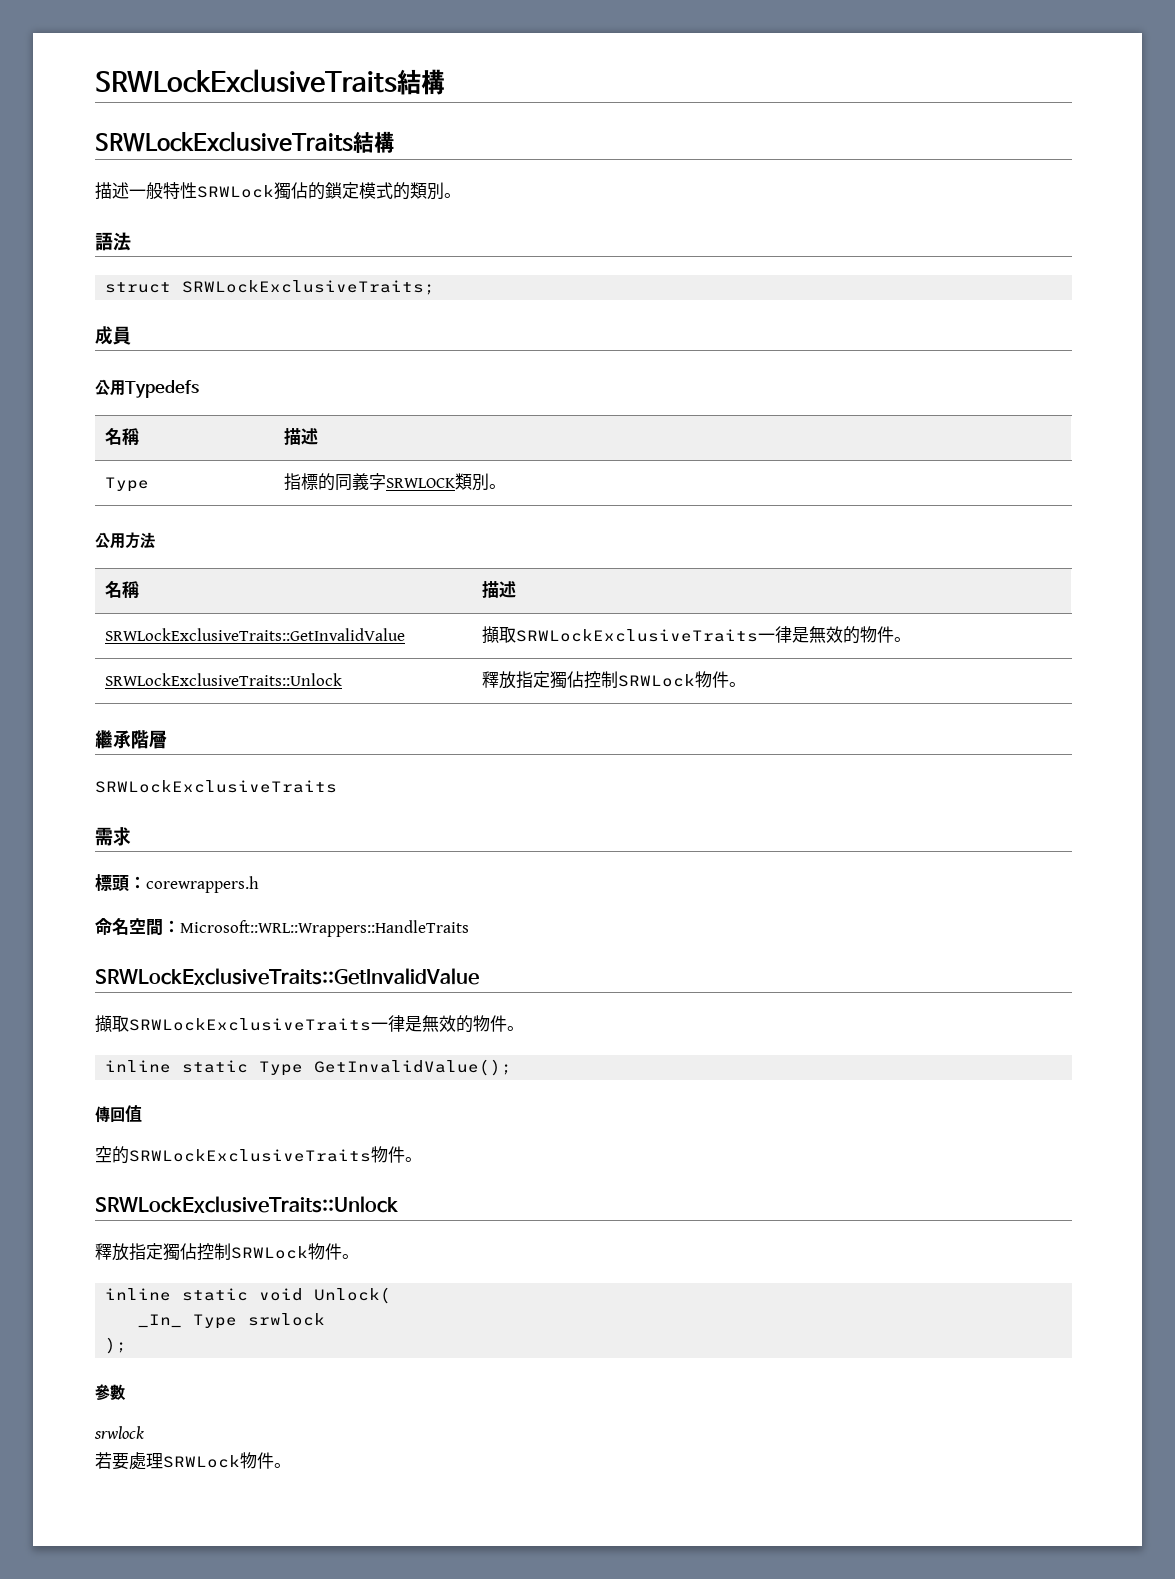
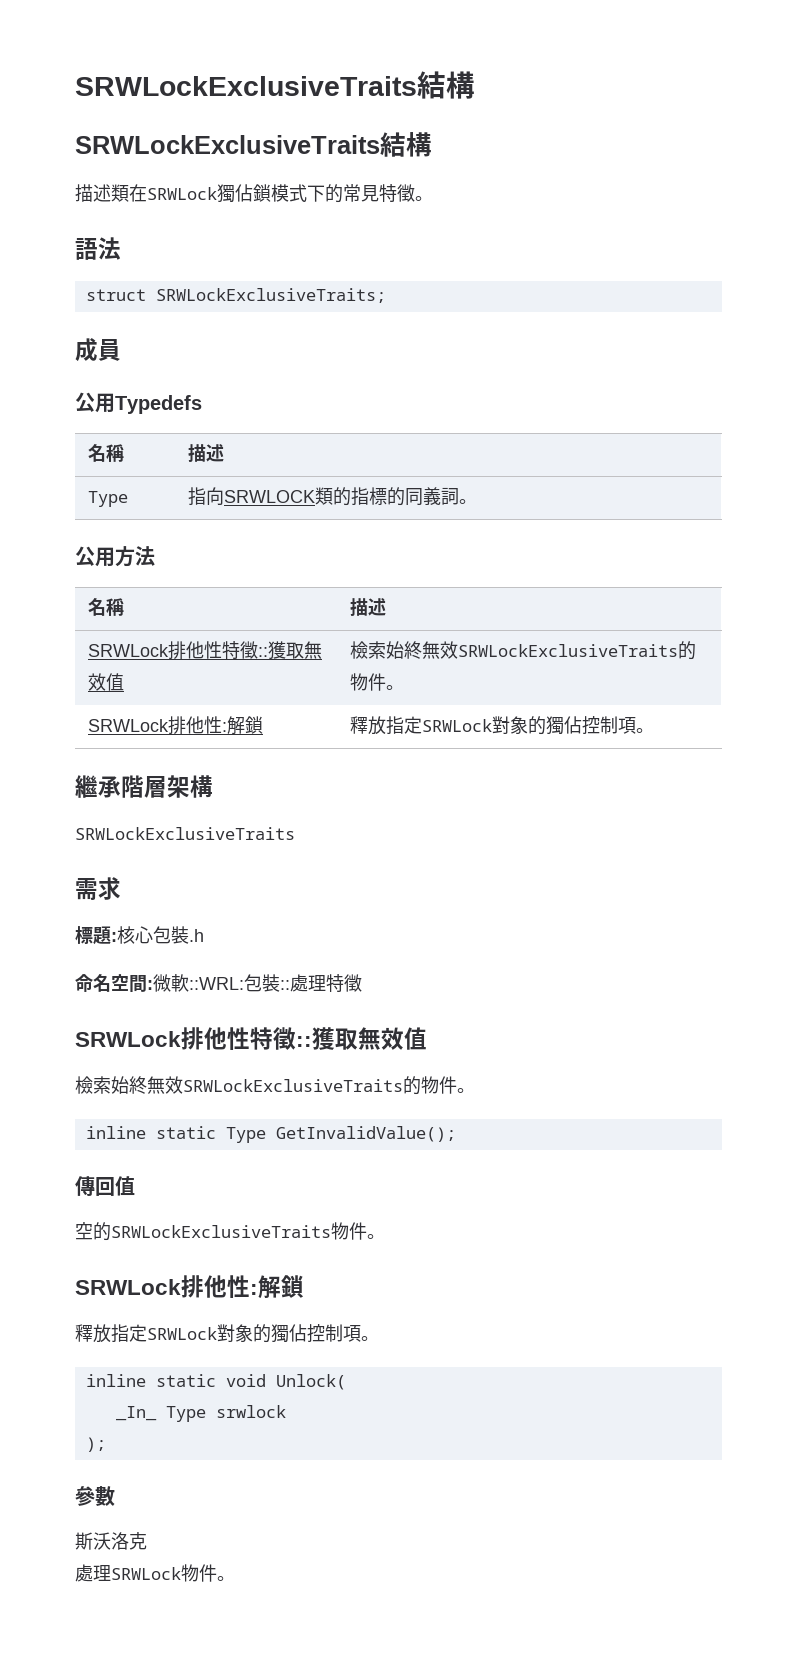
[129,182,444,200] 一般特性SRWLock獨佔的鎖定模式的類別 -> [111,184,415,203] 類在SRWLock獨佔鎖模式下的常見特徵
[301,473,490,491] 標的同義字SRWLOCK類別 -> [206,487,460,506] 向SRWLOCK類的指標的同義詞
[105,628,406,641] [482,626,912,644] [105,673,343,686] [482,671,730,689] SRWLockExclusiveTraits::GetInvalidValue | 擷取SRWLockExclusiveTraits一律是無效的物件。 // SRWLockExclusiveTraits::Unlock | 釋放指定獨佔控制SRWLock物件 -> [88,641,323,660] [88,673,125,691] [350,641,697,660] [350,673,405,691] [88,716,264,735] [350,716,637,735] SRWLock排他性特徵::獲取無效值 | 檢索始終無效SRWLockExclusiveTraits的物件。 // SRWLock排他性:解鎖 | 釋放指定SRWLock對象的獨佔控制項
(167, 739) none -> [167,775,213,798] 架構
[112,875,259,893] [95,918,469,937] [95,968,479,985] [95,1015,456,1032] 頭：corewrappers.h // 命名空間：Microsoft::WRL::Wrappers::HandleTraits // SRWLockExclusiveTraits::GetInvalidValue // 擷取SRWLockExclusiveTraits一律是無效 -> [93,926,204,945] [75,974,362,992] [75,1027,427,1050] [75,1076,403,1094] 題:核心包裝.h // 命名空間:微軟::WRL:包裝::處理特徵 // SRWLock排他性特徵::獲取無效值 // 檢索始終無效SRWLockExclusiveTraits
[95,1196,398,1213] [95,1243,342,1261] SRWLockExclusiveTraits::Unlock // 釋放指定獨佔控制SRWLock物件 -> [75,1275,304,1299] [75,1324,361,1343] SRWLock排他性:解鎖 // 釋放指定SRWLock對象的獨佔控制項
[94,1426,144,1439] [95,1452,129,1470] srwlock // 若要 -> [75,1532,147,1550] 斯沃洛克 //

